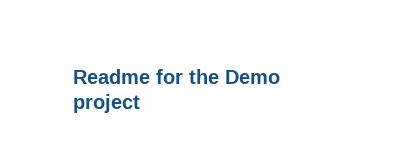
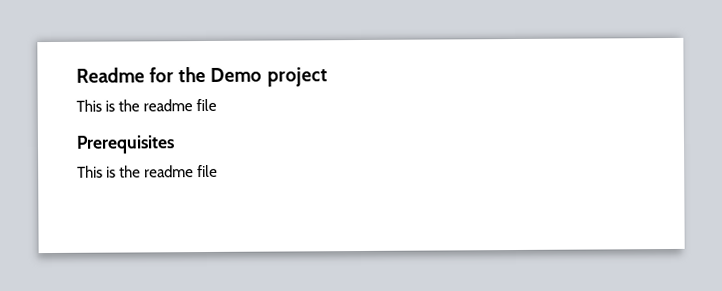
(140, 103) none -> [76,98,218,112] [76,135,175,154] [77,164,219,178] // This is the readme file // Prerequisites // This is the readme file

